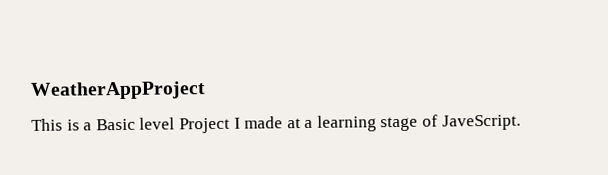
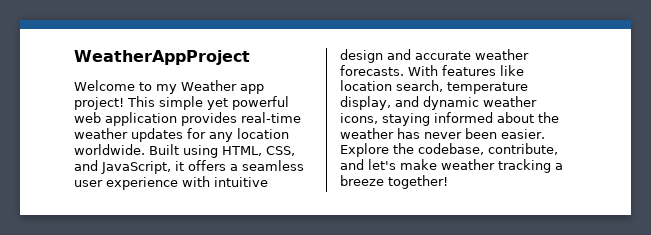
[31,114,521,134] This is a Basic level Project I made at a learning stage of JaveScript. -> [74,80,264,94] [74,96,289,110] [74,112,301,126] [74,128,289,142] [74,144,295,158] [74,160,304,174] [74,176,268,190] [340,49,529,63] [340,65,524,76] [340,80,528,94] [340,96,537,110] [340,112,559,126] [340,128,545,139] [340,143,558,157] [340,159,563,173] [340,175,448,189] Welcome to my Weather app project! This simple yet powerful web application provides real-time weather updates for any location worldwide. Built using HTML, CSS, and JavaScript, it offers a seamless user experience with intuitive design and accurate weather forecasts. With features like location search, temperature display, and dynamic weather icons, staying informed about the weather has never been easier. Explore the codebase, contribute, and let's make weather tracking a breeze together!

